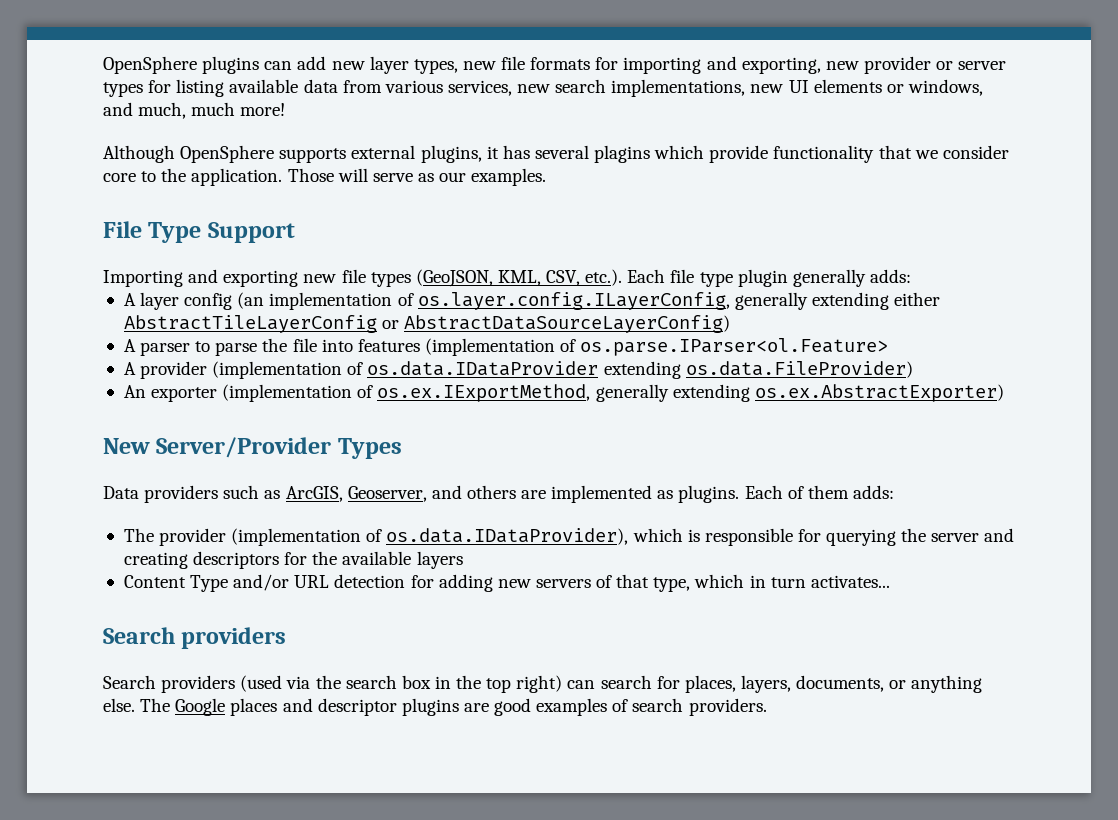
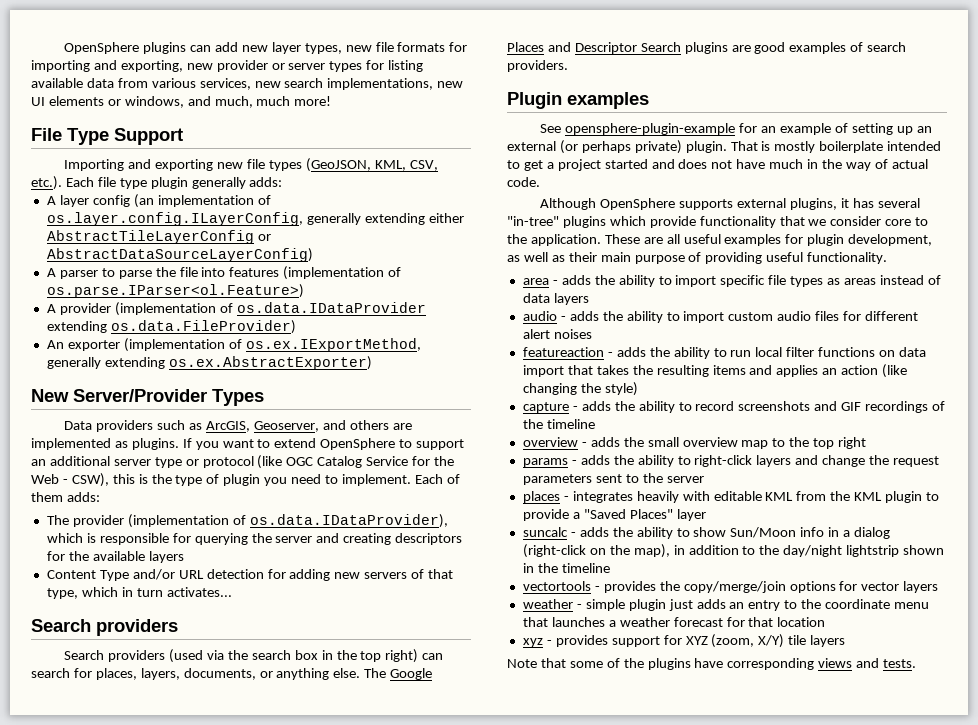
[103,145,1009,163] [103,168,547,186] // Although OpenSphere supports external plugins, it has several plagins which provide functionality that we consider core to the application. Those will serve as our examples. -> (332, 101) none
[580,338,889,356] os.parse.IParser<ol.Feature> -> [46,284,304,298] os.parse.IParser<ol.Feature>)
(740, 494) none -> [182,438,465,450] [31,455,455,469] [31,473,411,487] If you want to extend OpenSphere to support an additional server type or protocol (like OGC Catalog Service for the Web - CSW), this is the type of plugin you need to implement.
[230,698,397,716] places and descriptor -> [507,42,681,54] Places and Descriptor Search
(767, 707) none -> [507,92,649,109] [540,123,932,135] [507,140,942,154] [507,159,928,171] [507,177,540,187] [540,198,920,210] [507,216,929,228] [507,234,933,246] [507,252,888,264] [522,275,941,287] [522,293,589,305] [522,311,919,323] [522,329,592,339] [522,347,927,359] [522,364,908,378] [522,382,638,396] [522,401,946,413] [522,419,595,429] [522,437,867,449] [522,455,940,467] [522,473,704,485] [522,491,940,503] [522,509,706,521] [522,527,891,539] [522,544,945,558] [522,563,610,573] [522,581,939,593] [522,599,930,611] [522,617,826,627] [522,634,846,648] [507,658,917,670] // Plugin examples // See opensphere-plugin-example for an example of setting up an external (or perhaps private) plugin. That is mostly boilerplate intended to get a project started and does not have much in the way of actual code. // Although OpenSphere supports external plugins, it has several "in-tree" plugins which provide functionality that we consider core to the application. These are all useful examples for plugin development, as well as their main purpose of providing useful functionality. // area - adds the ability to import specific file types as areas instead of data layers // audio - adds the ability to import custom audio files for different alert noises // featureaction - adds the ability to run local filter functions on data import that takes the resulting items and applies an action (like changing the style) // capture - adds the ability to record screenshots and GIF recordings of the timeline // overview - adds the small overview map to the top right // params - adds the ability to right-click layers and change the request parameters sent to the server // places - integrates heavily with editable KML from the KML plugin to provide a "Saved Places" layer // suncalc - adds the ability to show Sun/Moon info in a dialog (right-click on the map), in addition to the day/night lightstrip shown in the timeline // vectortools - provides the copy/merge/join options for vector layers // weather - simple plugin just adds an entry to the coordinate menu that launches a weather forecast for that location // xyz - provides support for XYZ (zoom, X/Y) tile layers // Note that some of the plugins have corresponding views and tests.

